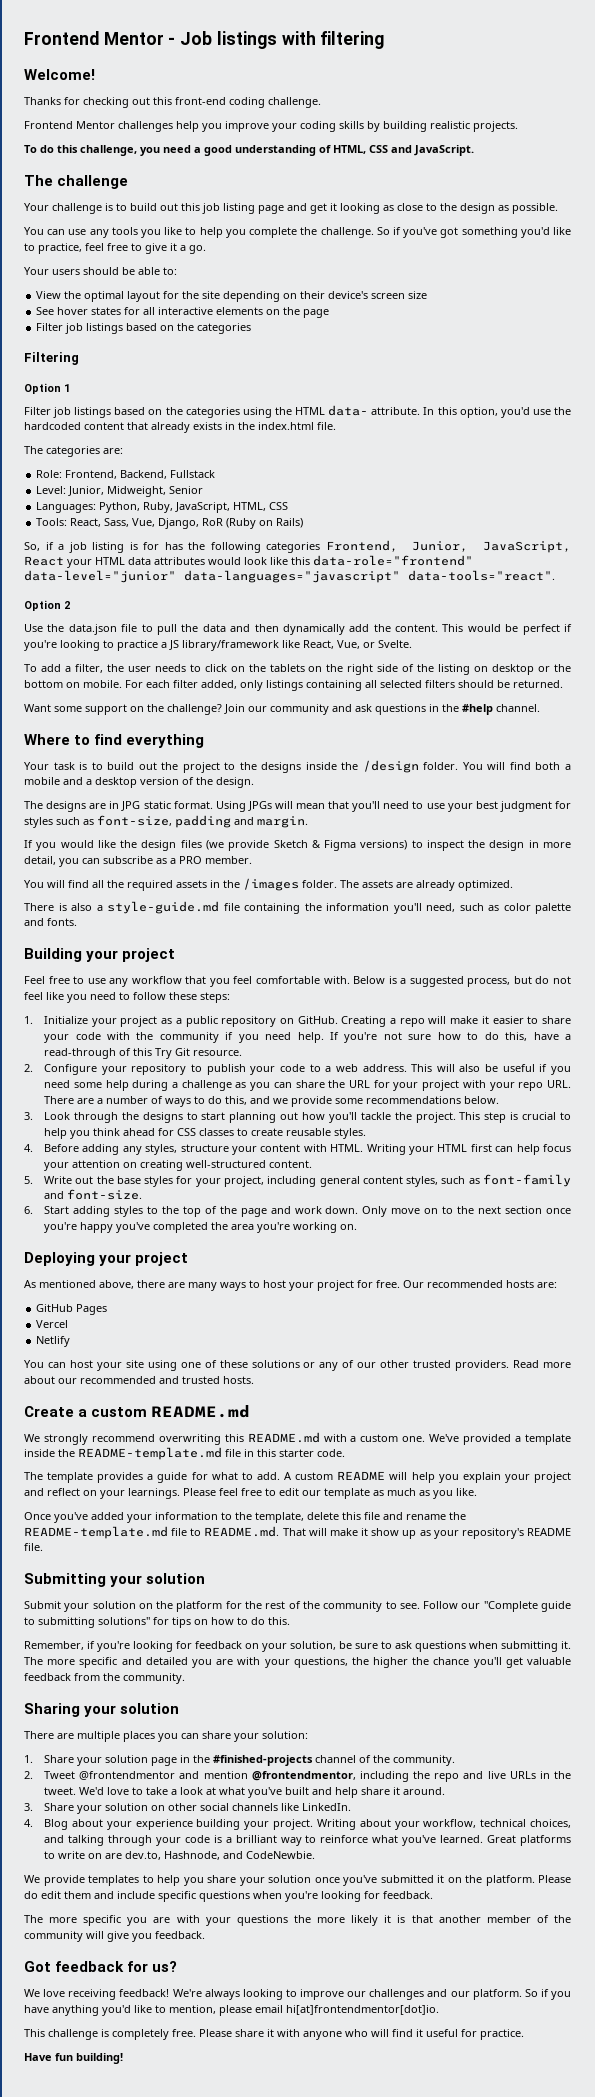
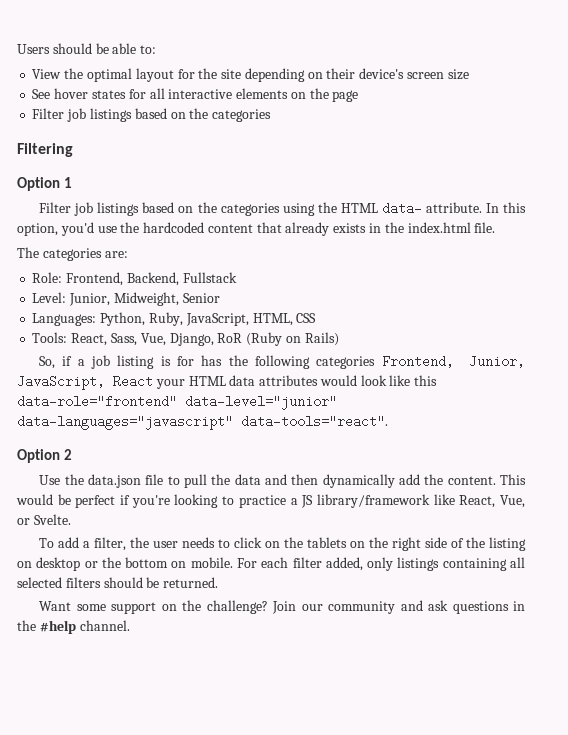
[24,31,385,49] [24,69,95,80] [24,97,321,108] [24,121,518,132] [24,145,474,156] [24,175,129,189] [24,203,558,214] [24,227,572,238] [24,243,206,254] [24,267,80,275] Frontend Mentor - Job listings with filtering // Welcome! // Thanks for checking out this front-end coding challenge. // Frontend Mentor challenges help you improve your coding skills by building realistic projects. // To do this challenge, you need a good understanding of HTML, CSS and JavaScript. // The challenge // Your challenge is to build out this job listing page and get it looking as close to the design as possible. // You can use any tools you like to help you complete the challenge. So if you've got something you'd like to practice, feel free to give it a go. // Your users -> [17,44,50,54] Users
[24,734,205,748] [24,760,571,773] [24,777,254,788] [24,801,571,812] [24,815,308,828] [24,840,571,851] [24,856,252,867] [24,878,513,891] [24,901,571,914] [24,918,77,926] [24,948,176,962] [24,976,571,987] [24,992,230,1003] [24,1016,572,1027] [44,1032,571,1043] [44,1048,243,1059] [24,1064,572,1075] [44,1080,571,1091] [44,1096,500,1107] [24,1112,571,1123] [44,1128,367,1139] [24,1144,571,1155] [44,1160,313,1171] [24,1174,571,1187] [44,1189,143,1200] [24,1206,572,1217] [44,1222,358,1233] [24,1252,189,1266] [24,1280,557,1291] [36,1304,108,1315] [36,1320,69,1328] [36,1336,71,1347] [24,1360,572,1371] [24,1376,254,1384] [24,1405,251,1418] [24,1432,571,1445] [24,1447,345,1460] [24,1471,572,1483] [24,1488,477,1499] [24,1512,466,1523] [24,1526,571,1539] [24,1543,43,1551] [24,1573,206,1587] [24,1601,571,1612] [24,1617,290,1628] [24,1641,571,1652] [24,1657,571,1668] [24,1673,185,1684] [24,1703,180,1717] [24,1731,308,1742] [24,1755,456,1766] [24,1771,571,1782] [44,1787,446,1798] [24,1803,352,1814] [24,1819,572,1830] [44,1835,571,1846] [44,1851,316,1860] [24,1875,571,1886] [24,1891,433,1902] [24,1915,572,1926] [24,1931,205,1942] [24,1961,178,1972] [24,1989,571,2000] [24,2005,439,2016] [24,2029,524,2040] [24,2053,123,2064] // Where to find everything // Your task is to build out the project to the designs inside the /design folder. You will find both a mobile and a desktop version of the design. // The designs are in JPG static format. Using JPGs will mean that you'll need to use your best judgment for styles such as font-size, padding and margin. // If you would like the design files (we provide Sketch & Figma versions) to inspect the design in more detail, you can subscribe as a PRO member. // You will find all the required assets in the /images folder. The assets are already optimized. // There is also a style-guide.md file containing the information you'll need, such as color palette and fonts. // Building your project // Feel free to use any workflow that you feel comfortable with. Below is a suggested process, but do not feel like you need to follow these steps: // 1. Initialize your project as a public repository on GitHub. Creating a repo will make it easier to share your code with the community if you need help. If you're not sure how to do this, have a read-through of this Try Git resource. // 2. Configure your repository to publish your code to a web address. This will also be useful if you need some help during a challenge as you can share the URL for your project with your repo URL. There are a number of ways to do this, and we provide some recommendations below. // 3. Look through the designs to start planning out how you'll tackle the project. This step is crucial to help you think ahead for CSS classes to create reusable styles. // 4. Before adding any styles, structure your content with HTML. Writing your HTML first can help focus your attention on creating well-structured content. // 5. Write out the base styles for your project, including general content styles, such as font-family and font-size. // 6. Start adding styles to the top of the page and work down. Only move on to the next section once you're happy you've completed the area you're working on. // Deploying your project // As mentioned above, there are many ways to host your project for free. Our recommended hosts are: // GitHub Pages // Vercel // Netlify // You can host your site using one of these solutions or any of our other trusted providers. Read more about our recommended and trusted hosts. // Create a custom README.md // We strongly recommend overwriting this README.md with a custom one. We've provided a template inside the README-template.md file in this starter code. // The template provides a guide for what to add. A custom README will help you explain your project and reflect on your learnings. Please feel free to edit our template as much as you like. // Once you've added your information to the template, delete this file and rename the README-template.md file to README.md. That will make it show up as your repository's README file. // Submitting your solution // Submit your solution on the platform for the rest of the community to see. Follow our "Complete guide to submitting solutions" for tips on how to do this. // Remember, if you're looking for feedback on your solution, be sure to ask questions when submitting it. The more specific and detailed you are with your questions, the higher the chance you'll get valuable feedback from the community. // Sharing your solution // There are multiple places you can share your solution: // 1. Share your solution page in the #finished-projects channel of the community. // 2. Tweet @frontendmentor and mention @frontendmentor, including the repo and live URLs in the tweet. We'd love to take a look at what you've built and help share it around. // 3. Share your solution on other social channels like LinkedIn. // 4. Blog about your experience building your project. Writing about your workflow, technical choices, and talking through your code is a brilliant way to reinforce what you've learned. Great platforms to write on are dev.to, Hashnode, and CodeNewbie. // We provide templates to help you share your solution once you've submitted it on the platform. Please do edit them and include specific questions when you're looking for feedback. // The more specific you are with your questions the more likely it is that another member of the community will give you feedback. // Got feedback for us? // We love receiving feedback! We're always looking to improve our challenges and our platform. So if you have anything you'd like to mention, please email hi[at]frontendmentor[dot]io. // This challenge is completely free. Please share it with anyone who will find it useful for practice. // Have fun building! -> (130, 625) none

